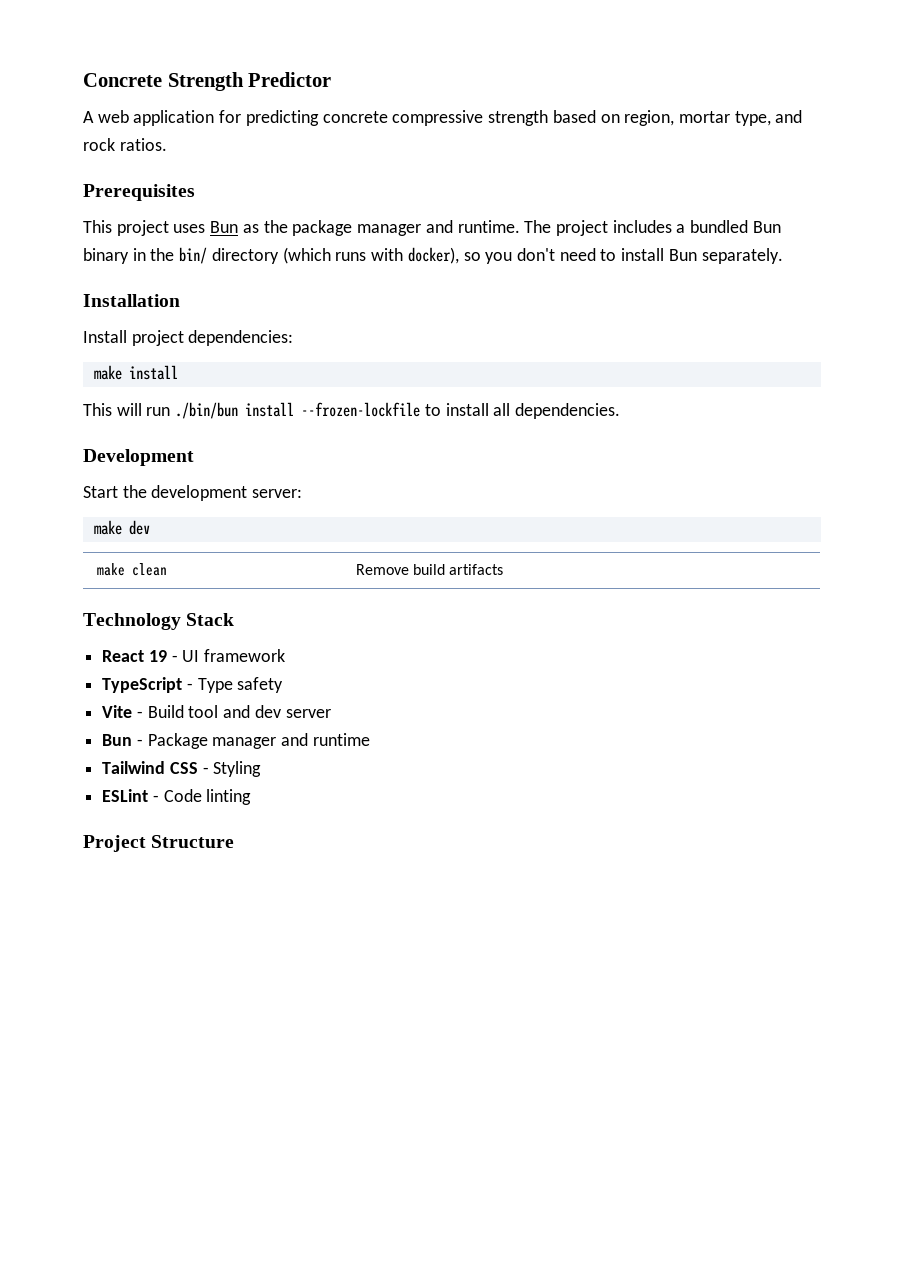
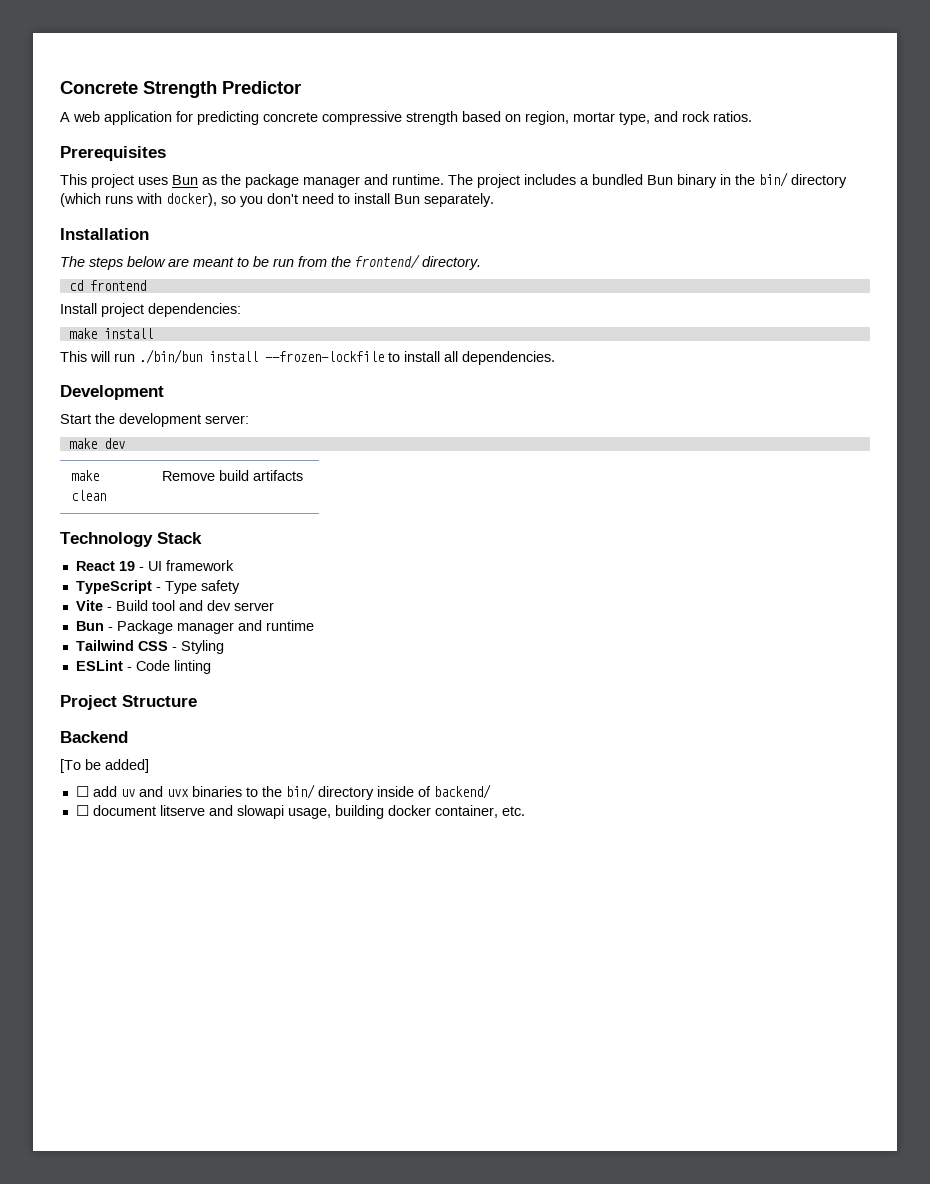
(180, 300) none -> [60,254,481,270] [68,280,146,291] // The steps below are meant to be run from the frontend/ directory. // cd frontend
(235, 841) none -> [60,731,128,743] [60,759,149,773] [75,784,491,800] [75,805,525,819] // Backend // [To be added] // ☐ add uv and uvx binaries to the bin/ directory inside of backend/ // ☐ document litserve and slowapi usage, building docker container, etc.

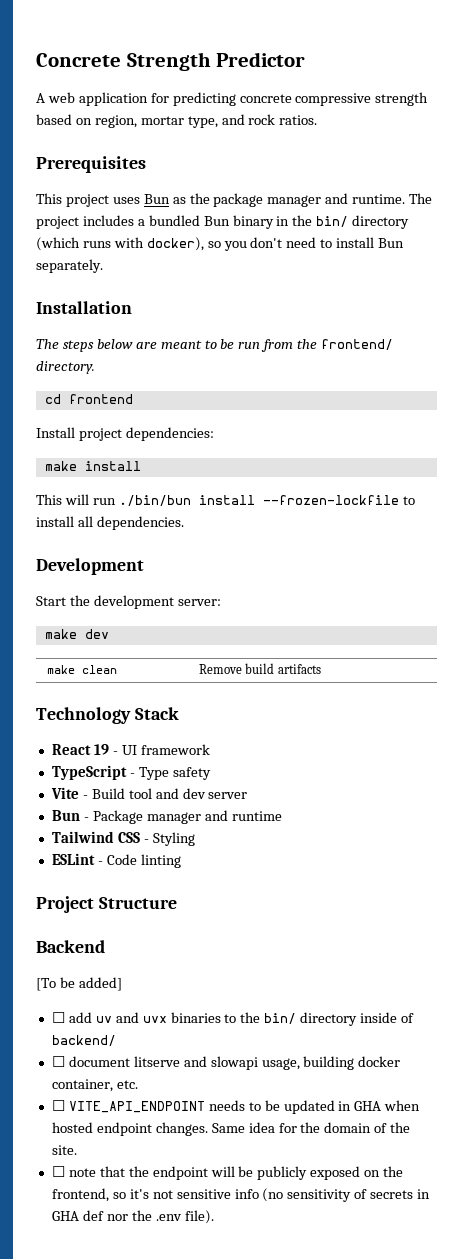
(525, 811) none -> [51,1100,421,1114] [51,1122,411,1136] [51,1145,77,1155] [51,1166,404,1180] [51,1188,431,1202] [51,1210,214,1224] // ☐ VITE_API_ENDPOINT needs to be updated in GHA when hosted endpoint changes. Same idea for the domain of the site. // ☐ note that the endpoint will be publicly exposed on the frontend, so it's not sensitive info (no sensitivity of secrets in GHA def nor the .env file).

